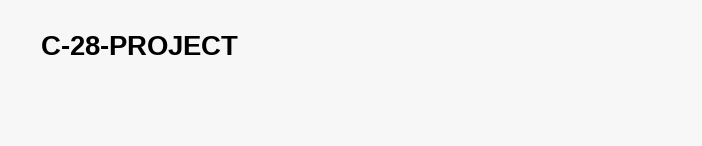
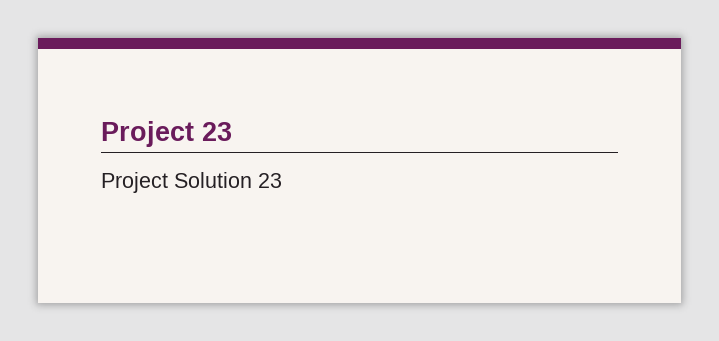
[41,36,238,55] C-28-PROJECT -> [101,121,232,147] [101,172,282,193] Project 23 // Project Solution 23

